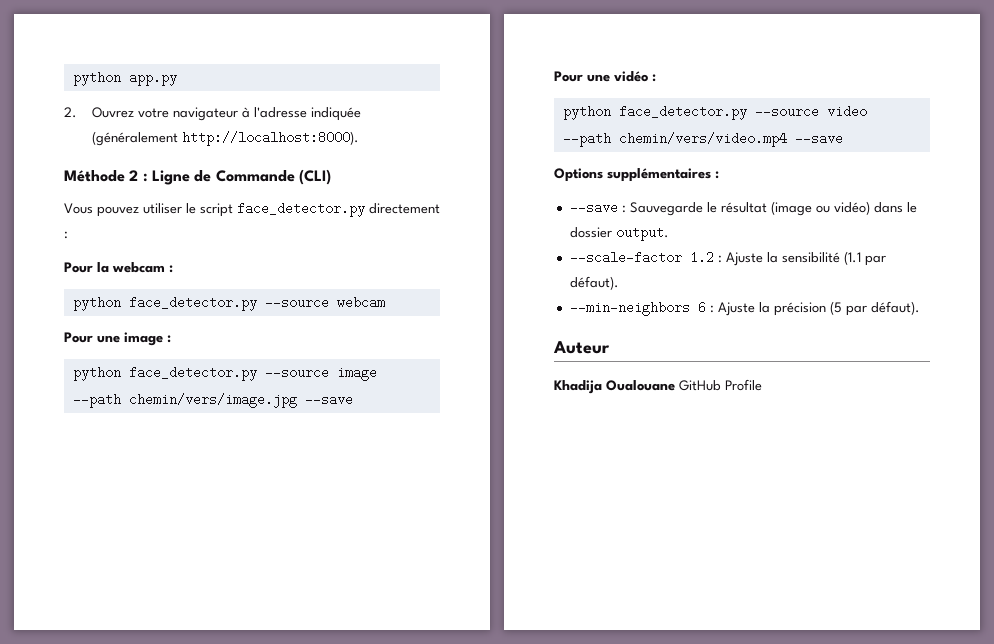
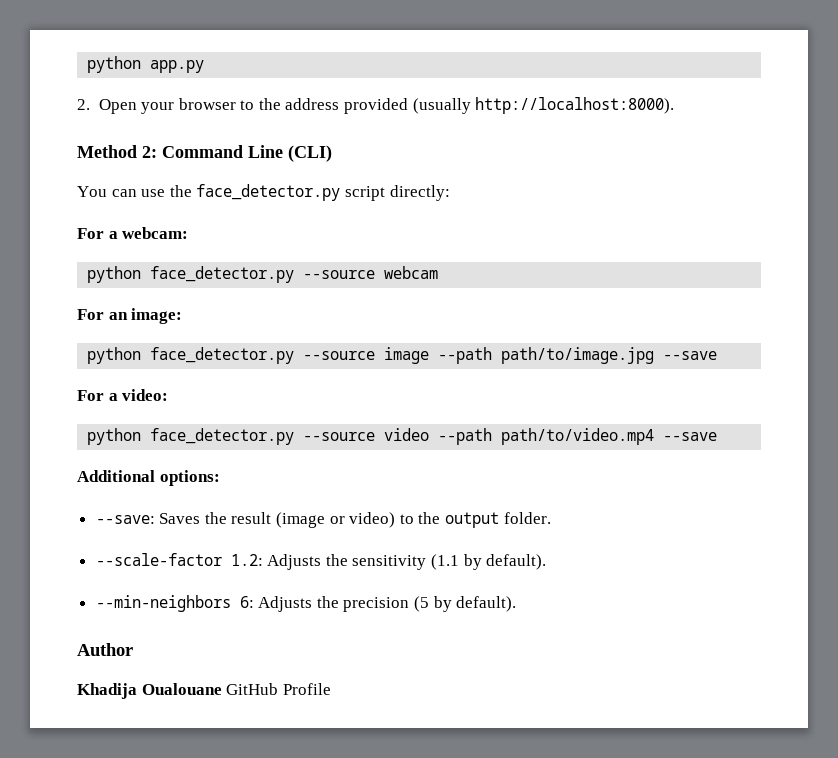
[92,107,362,121] [92,131,360,146] [64,169,331,185] [64,202,440,217] [64,231,68,239] [64,262,173,273] Ouvrez votre navigateur à l'adresse indiquée (généralement http://localhost:8000). // Méthode 2 : Ligne de Commande (CLI) // Vous pouvez utiliser le script face_detector.py directement : // Pour la webcam : -> [98,97,675,114] [77,145,332,162] [77,184,450,201] [77,227,189,239] Open your browser to the address provided (usually http://localhost:8000). // Method 2: Command Line (CLI) // You can use the face_detector.py script directly: // For a webcam:
[64,332,171,346] Pour une image : -> [77,308,183,324] For an image:
[128,393,353,408] [554,71,656,82] chemin/vers/image.jpg --save // Pour une vidéo : -> [501,347,718,364] [77,389,169,401] path/to/image.jpg --save // For a video:
[618,132,843,147] [554,168,719,182] [569,201,917,216] [569,227,669,241] [569,251,886,266] [569,276,619,290] [569,301,920,316] [553,341,610,354] chemin/vers/video.mp4 --save // Options supplémentaires : // --save : Sauvegarde le résultat (image ou vidéo) dans le dossier output. // --scale-factor 1.2 : Ajuste la sensibilité (1.1 par défaut). // --min-neighbors 6 : Ajuste la précision (5 par défaut). // Auteur -> [501,428,718,445] [77,470,220,486] [95,512,551,528] [95,553,547,570] [95,595,517,612] [77,643,133,656] path/to/video.mp4 --save // Additional options: // --save: Saves the result (image or video) to the output folder. // --scale-factor 1.2: Adjusts the sensitivity (1.1 by default). // --min-neighbors 6: Adjusts the precision (5 by default). // Author

